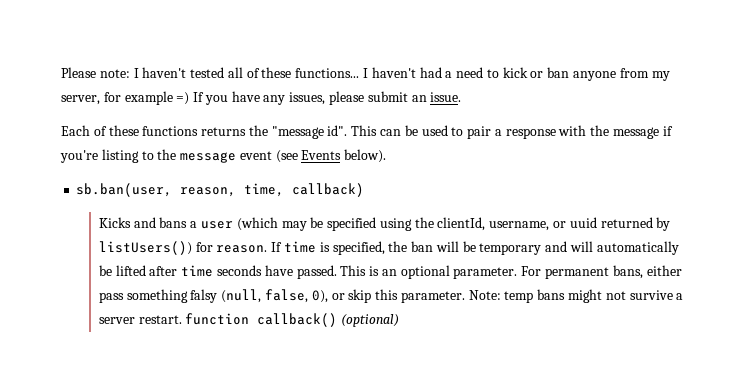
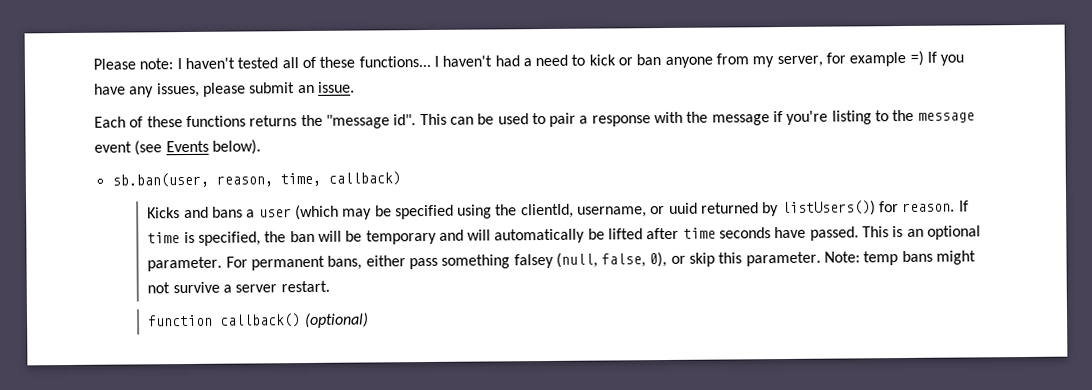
[190,289,218,303] falsy -> [513,253,554,269] falsey
(182, 319) none -> (330, 286) //

